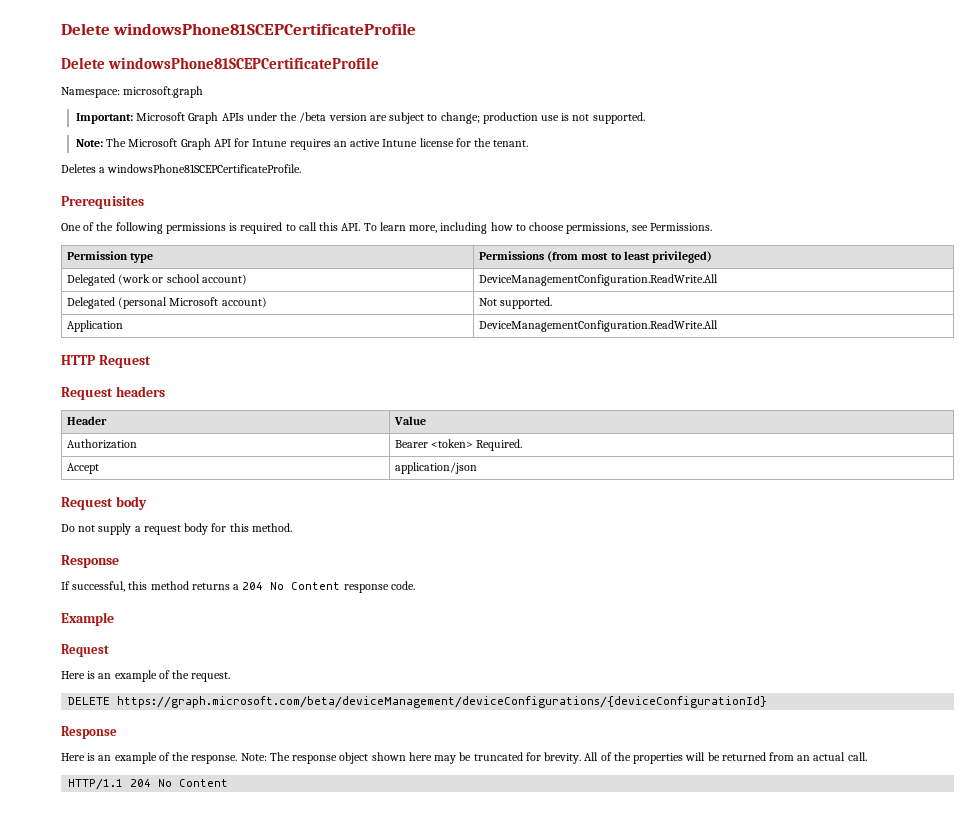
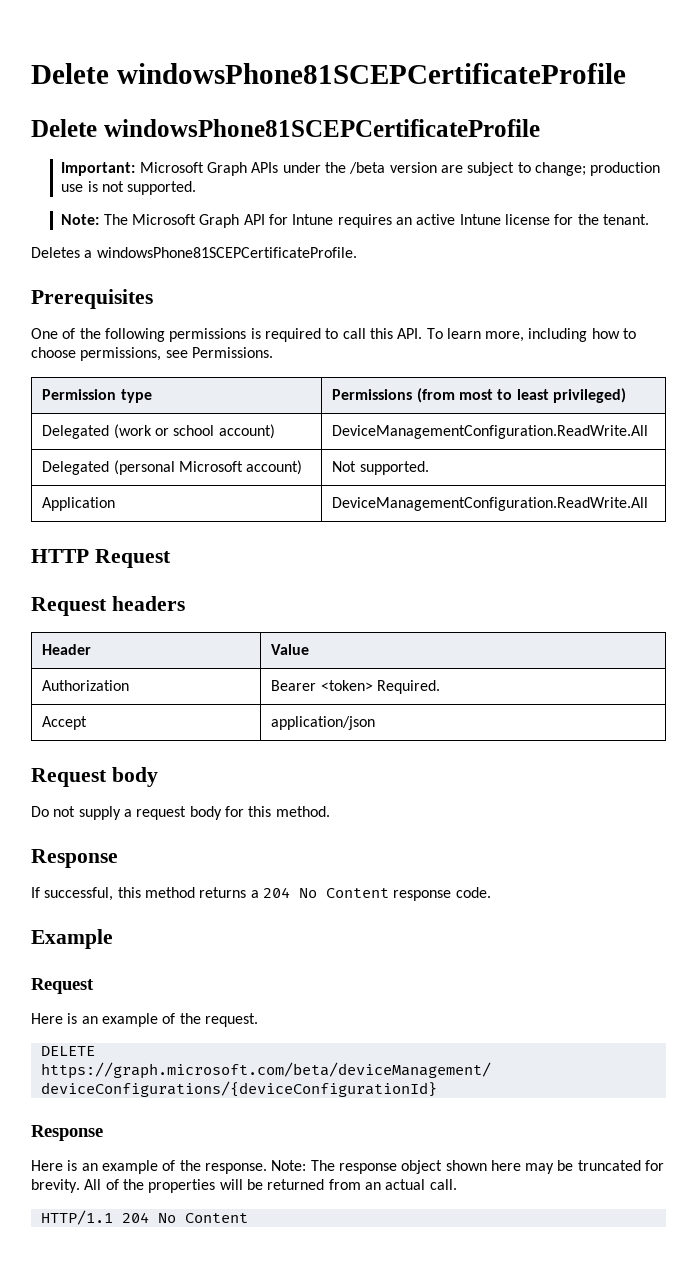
[61,86,204,98] // Namespace: microsoft.graph -> (540, 128) none

